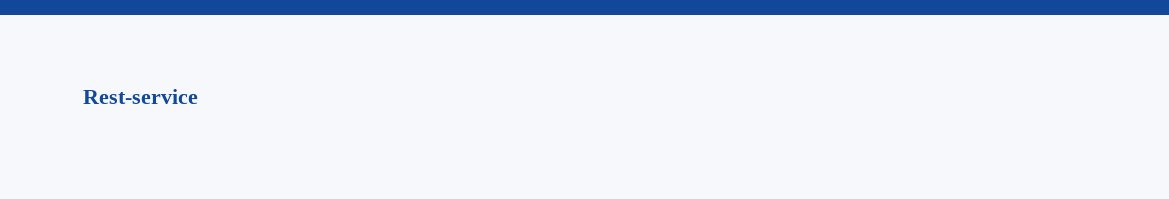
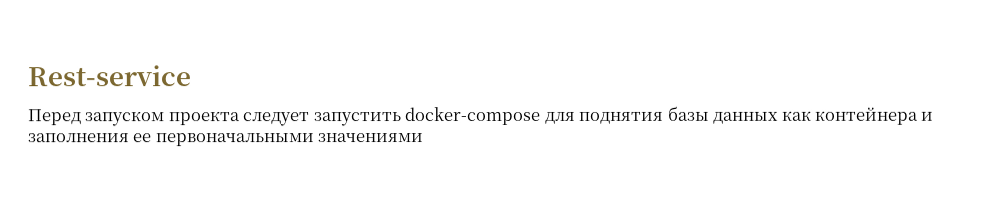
(198, 96) none -> [28,105,935,127] [28,133,425,147] // Перед запуском проекта следует запустить docker-compose для поднятия базы данных как контейнера и заполнения ее первоначальными значениями

